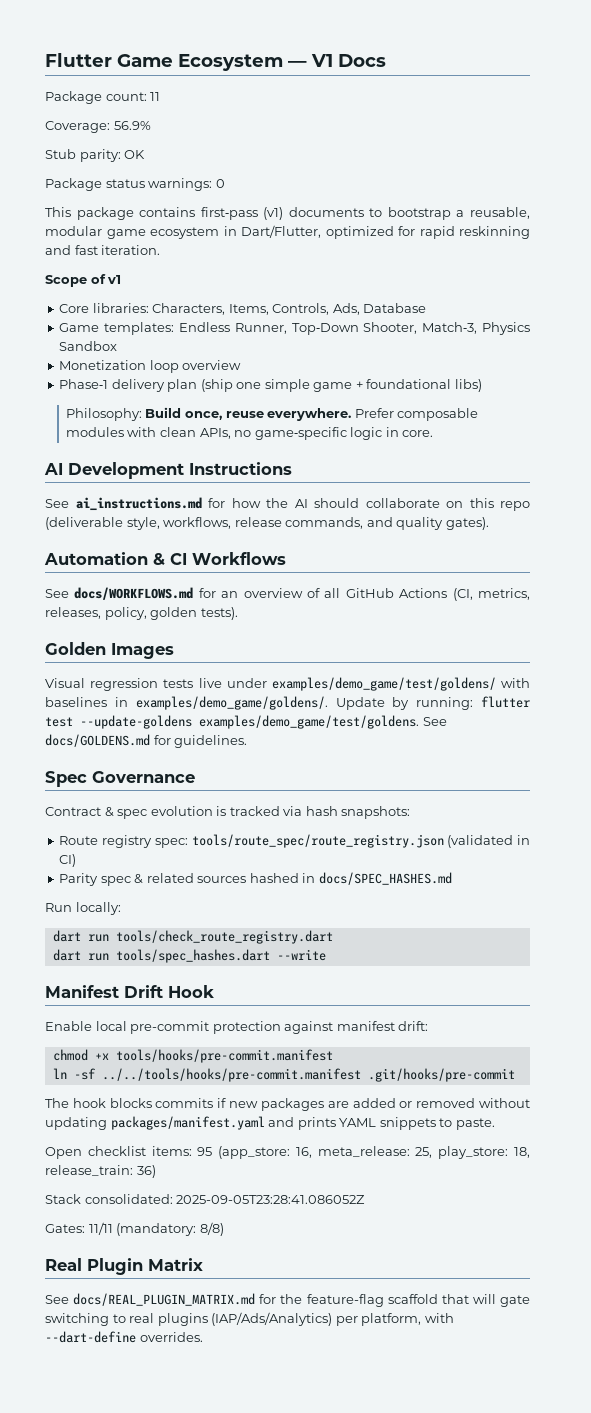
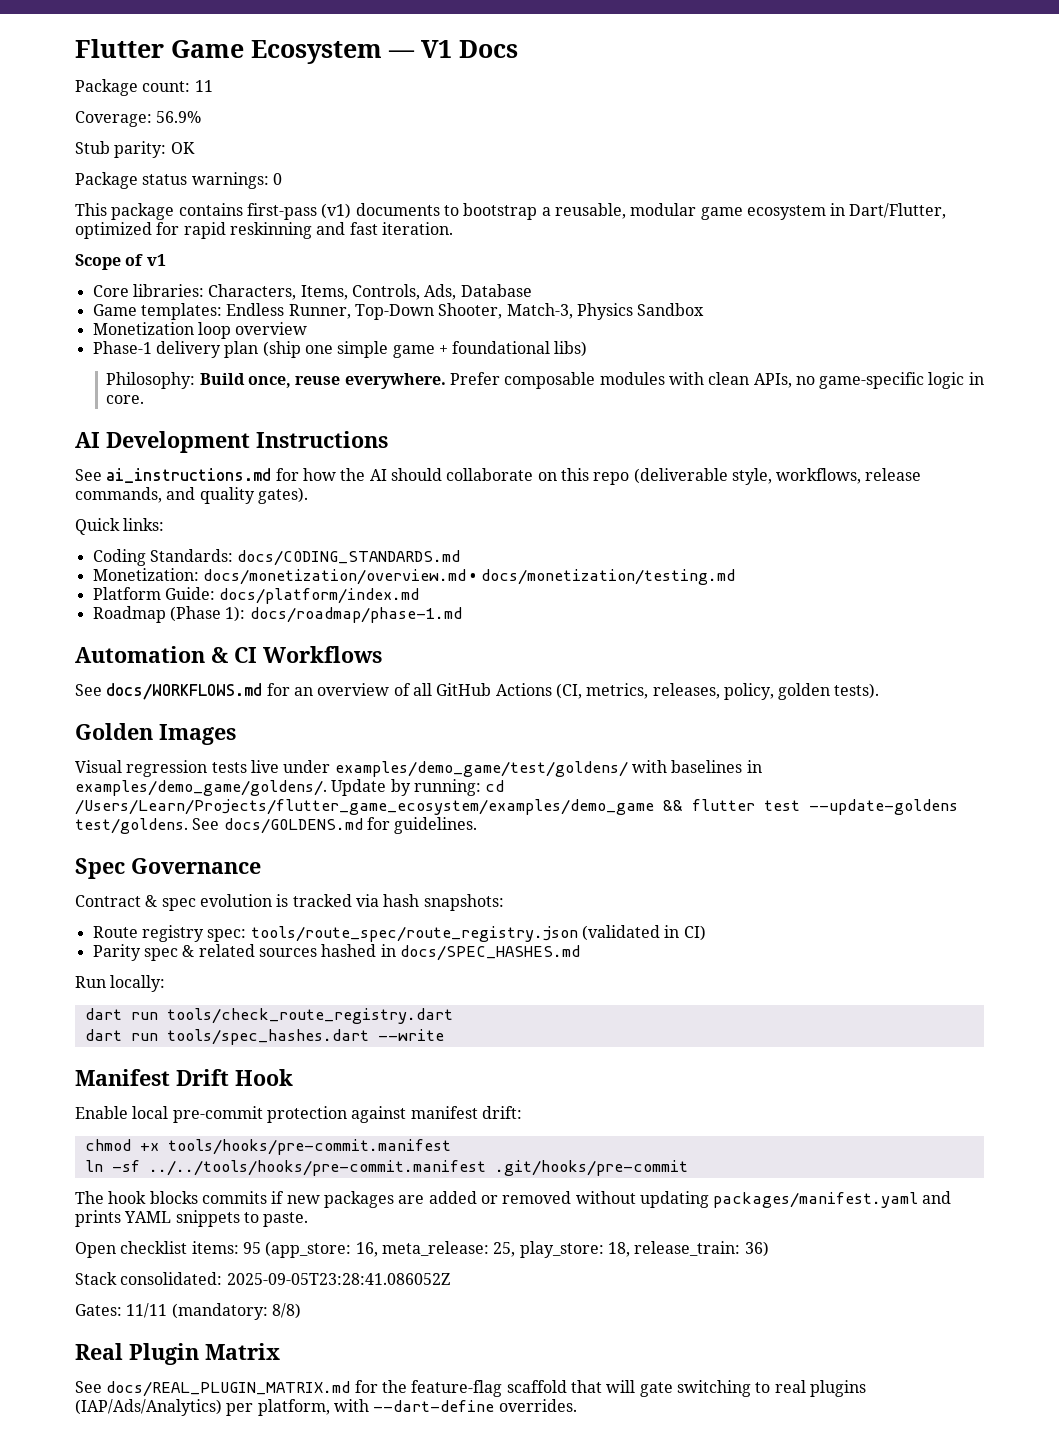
(489, 523) none -> [75,518,165,535] [92,549,461,566] [92,568,735,585] [92,587,420,604] [92,606,462,623] // Quick links: // Coding Standards: docs/CODING_STANDARDS.md // Monetization: docs/monetization/overview.md • docs/monetization/testing.md // Platform Guide: docs/platform/index.md // Roadmap (Phase 1): docs/roadmap/phase-1.md
(474, 703) none -> [485,780,505,792] [75,799,683,815] cd /Users/Learn/Projects/flutter_game_ecosystem/examples/demo_game &&
[199,715,419,729] examples/demo_game/test/goldens. -> [75,818,188,834] test/goldens.

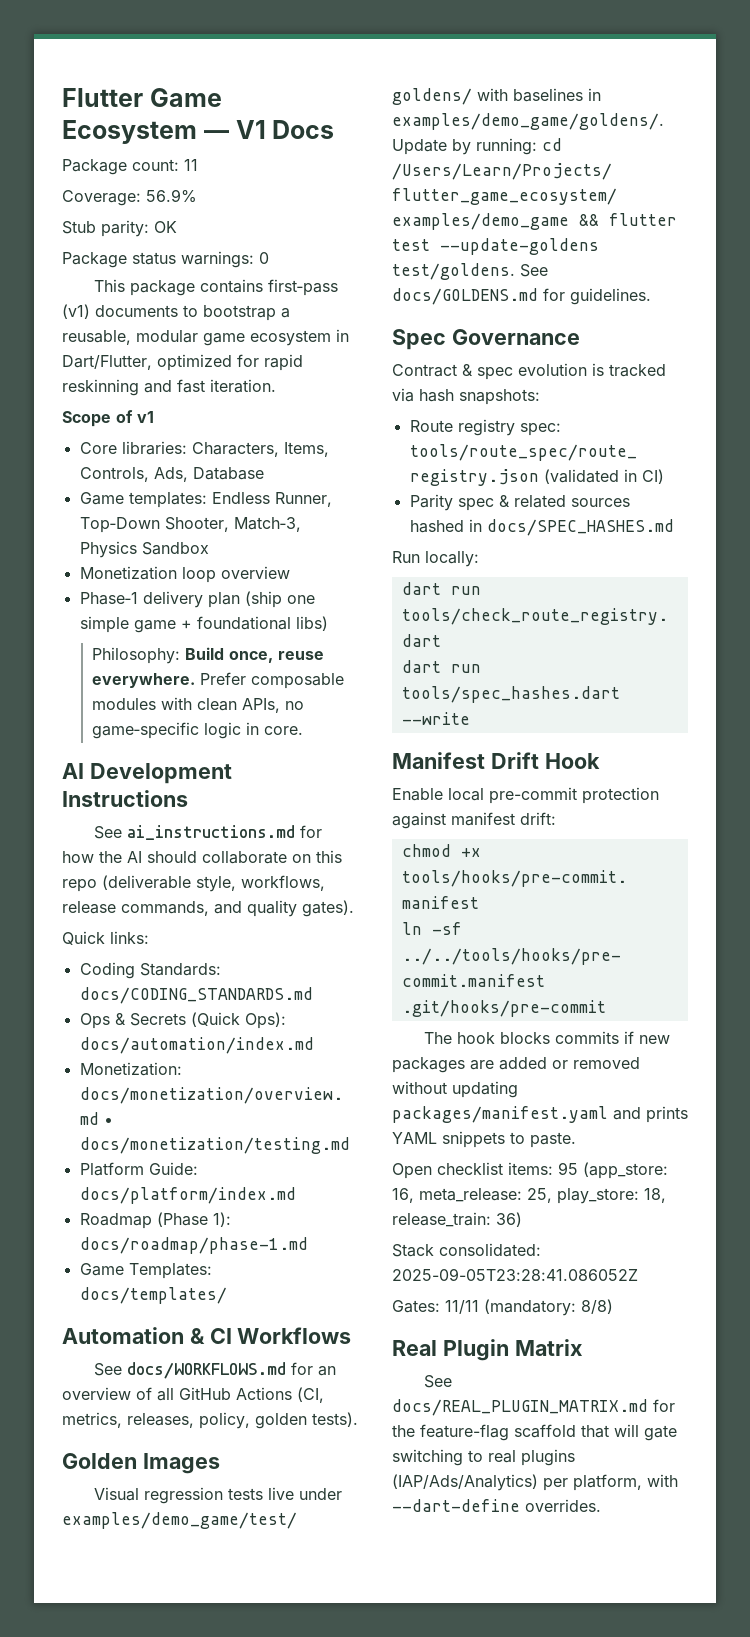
(461, 558) none -> [79,1012,286,1029] [79,1037,314,1054] // Ops & Secrets (Quick Ops): docs/automation/index.md
(462, 615) none -> [79,1263,212,1279] [79,1287,227,1304] // Game Templates: docs/templates/

